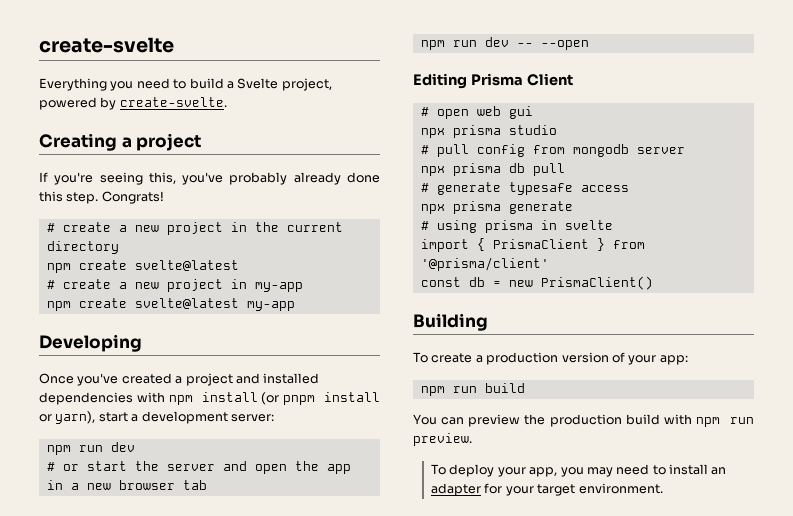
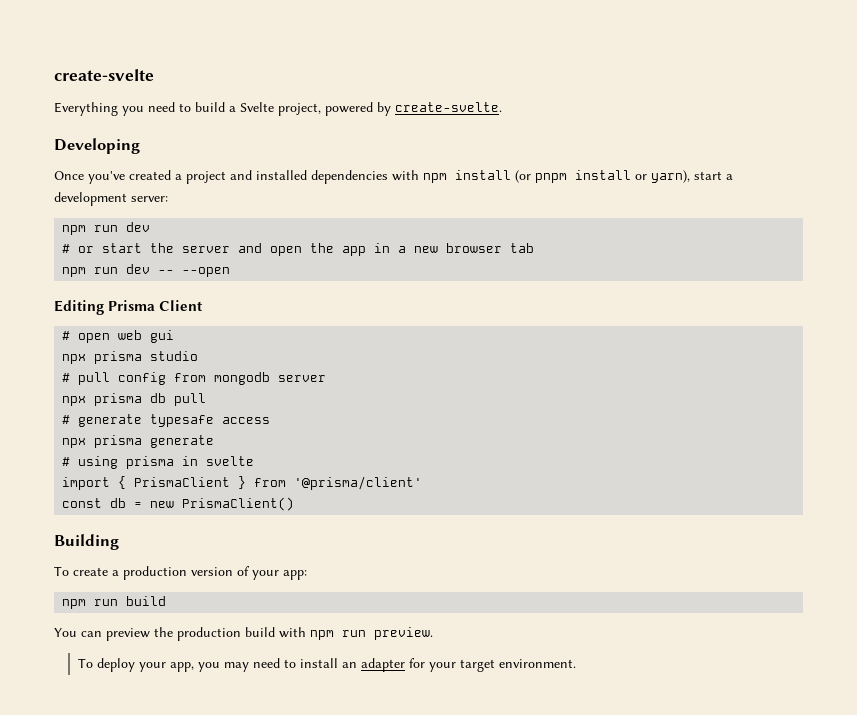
[39,133,202,151] [39,172,380,185] [39,191,164,204] [46,222,343,235] [46,241,119,254] [46,260,239,273] [46,279,303,292] [46,298,295,311] // Creating a project // If you're seeing this, you've probably already done this step. Congrats! // # create a new project in the current directory // npm create svelte@latest // # create a new project in my-app // npm create svelte@latest my-app -> (502, 107) none

